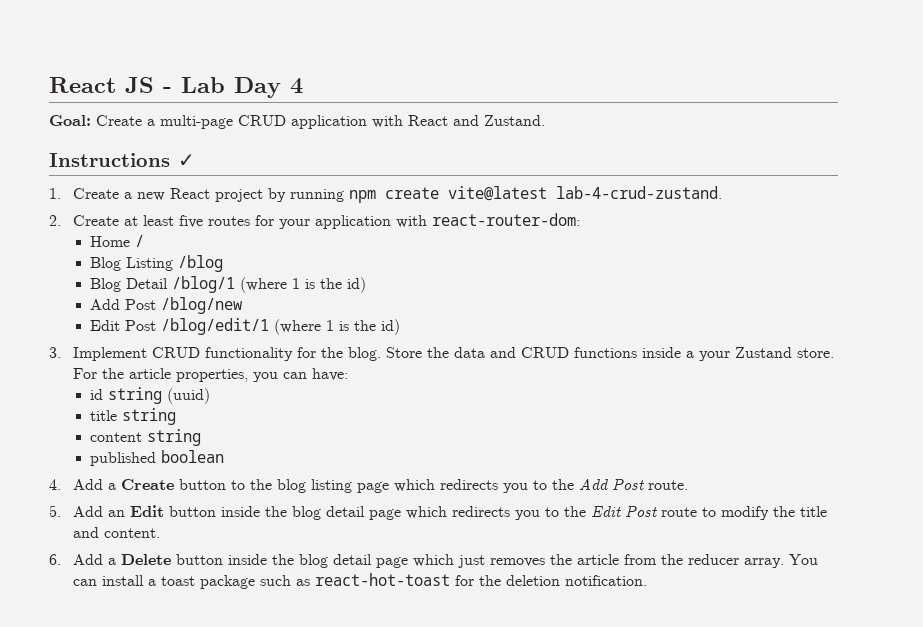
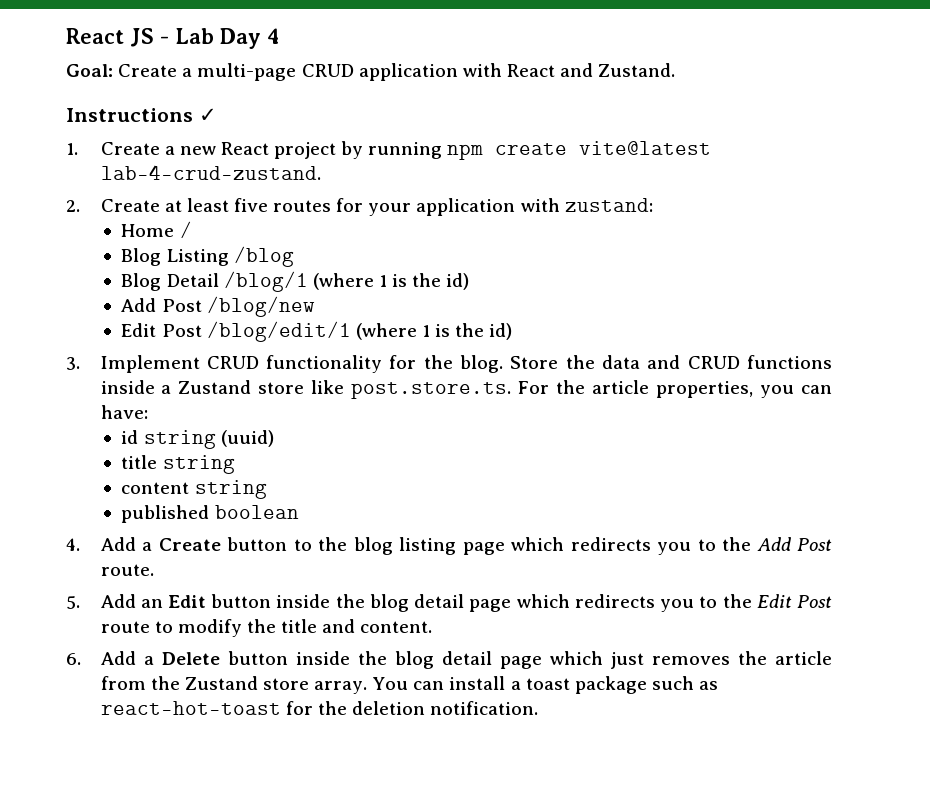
[431,213,580,226] react-router-dom: -> [564,198,653,212] zustand:
[698,347,834,361] your Zustand store. -> [178,380,512,399] Zustand store like post.store.ts.
[687,554,739,565] reducer -> [184,676,309,690] Zustand store

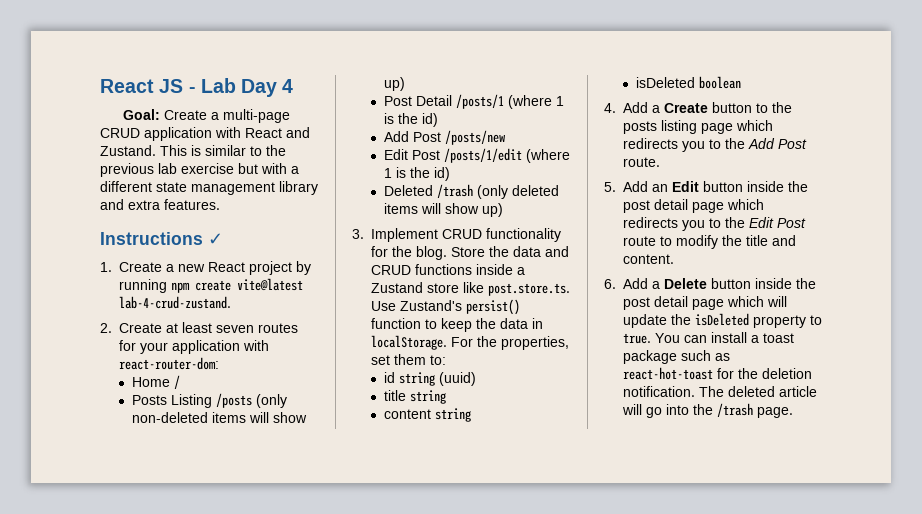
(676, 70) none -> [160,145,286,156] [100,163,299,177] [100,181,318,195] [100,199,220,210] This is similar to the previous lab exercise but with a different state management library and extra features.
[233,198,268,212] five -> [216,325,254,333] seven
[564,198,653,212] zustand: -> [119,357,219,370] react-router-dom:
[121,246,294,267] [121,271,308,292] Blog Listing /blog // Blog Detail /blog/1 -> [131,393,287,408] [131,412,307,423] [383,77,405,91] [383,94,504,109] Posts Listing /posts (only non-deleted items will show up) // Post Detail /posts/1
[206,296,315,317] [121,321,513,342] /blog/new // Edit Post /blog/edit/1 (where 1 is the id) -> [444,130,505,145] [383,148,570,163] [383,167,450,181] [383,184,559,199] [383,203,503,217] /posts/new // Edit Post /posts/1/edit (where 1 is the id) // Deleted /trash (only deleted items will show up)
[518,380,833,398] [100,405,148,419] For the article properties, you can have: -> [371,299,520,315] [371,318,543,332] [371,335,569,350] [371,354,446,365] Use Zustand's persist() function to keep the data in localStorage. For the properties, set them to:
[121,505,210,523] published -> [635,77,695,88] isDeleted
[353,537,393,555] blog -> [623,121,657,134] posts
[369,594,409,612] blog -> [623,200,650,213] post
[394,651,833,669] [100,676,368,694] blog detail page which just removes the article from the Zustand store array. -> [623,296,787,310] [623,313,822,328] [623,333,651,344] post detail page which will update the isDeleted property to true.
(539, 708) none -> [699,386,817,397] [622,403,793,418] The deleted article will go into the /trash page.

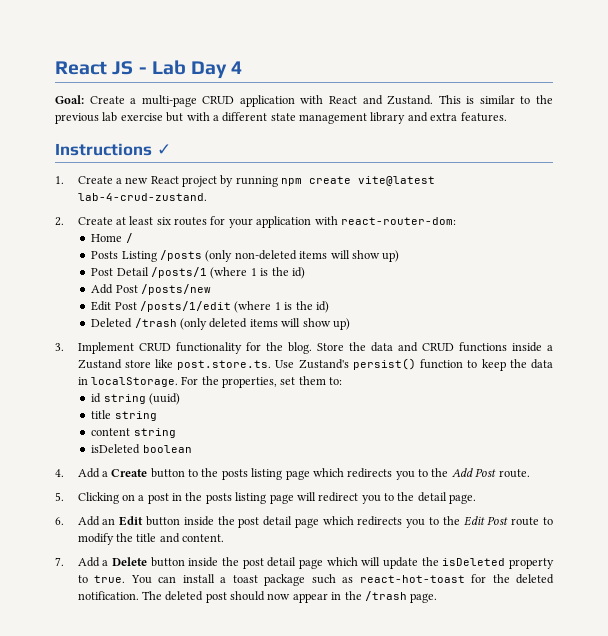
[216,325,254,333] seven -> [156,217,171,225] six
(616, 187) none -> [77,492,477,504] [55,517,64,525] Clicking on a post in the posts listing page will redirect you to the detail page. // 6.
[604,279,616,289] 6. -> [55,557,64,566] 7.
[762,368,812,379] deletion -> [515,574,554,584] deleted
[779,386,817,397] [622,404,689,418] article will go into -> [205,591,342,603] post should now appear in

